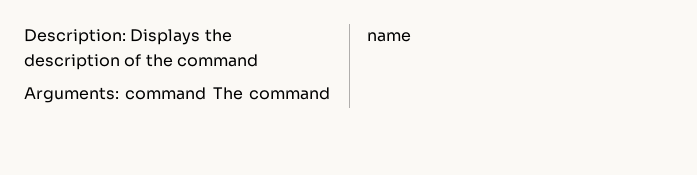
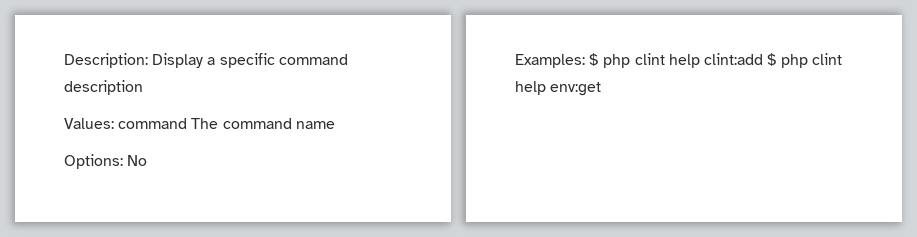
[130,29,232,45] [24,54,258,70] [24,87,330,103] [367,32,411,42] Displays the description of the command // Arguments: command The command name -> [152,53,348,68] [64,80,143,95] [64,118,335,129] [64,154,148,169] [515,53,843,68] [515,81,602,96] Display a specific command description // Values: command The command name // Options: No // Examples: $ php clint help clint:add $ php clint help env:get

